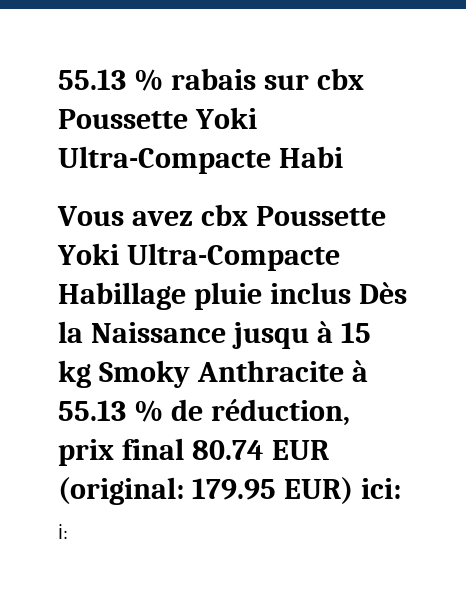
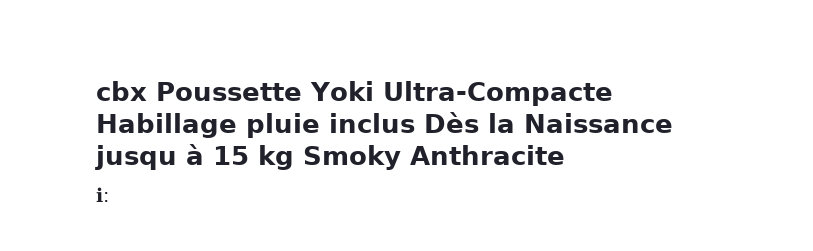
[58,68,365,91] [58,107,258,129] [58,146,344,174] [57,206,194,226] 55.13 % rabais sur cbx Poussette Yoki Ultra-Compacte Habi // Vous avez -> (96, 91) none
[352,360,369,382] [58,399,351,426] [58,438,330,466] [58,477,402,505] à 55.13 % de réduction, prix final 80.74 EUR (original: 179.95 EUR) ici: -> (565, 155) none

